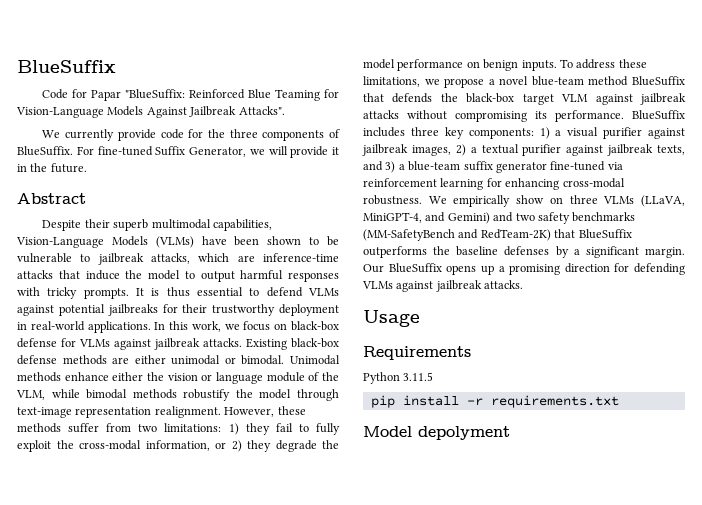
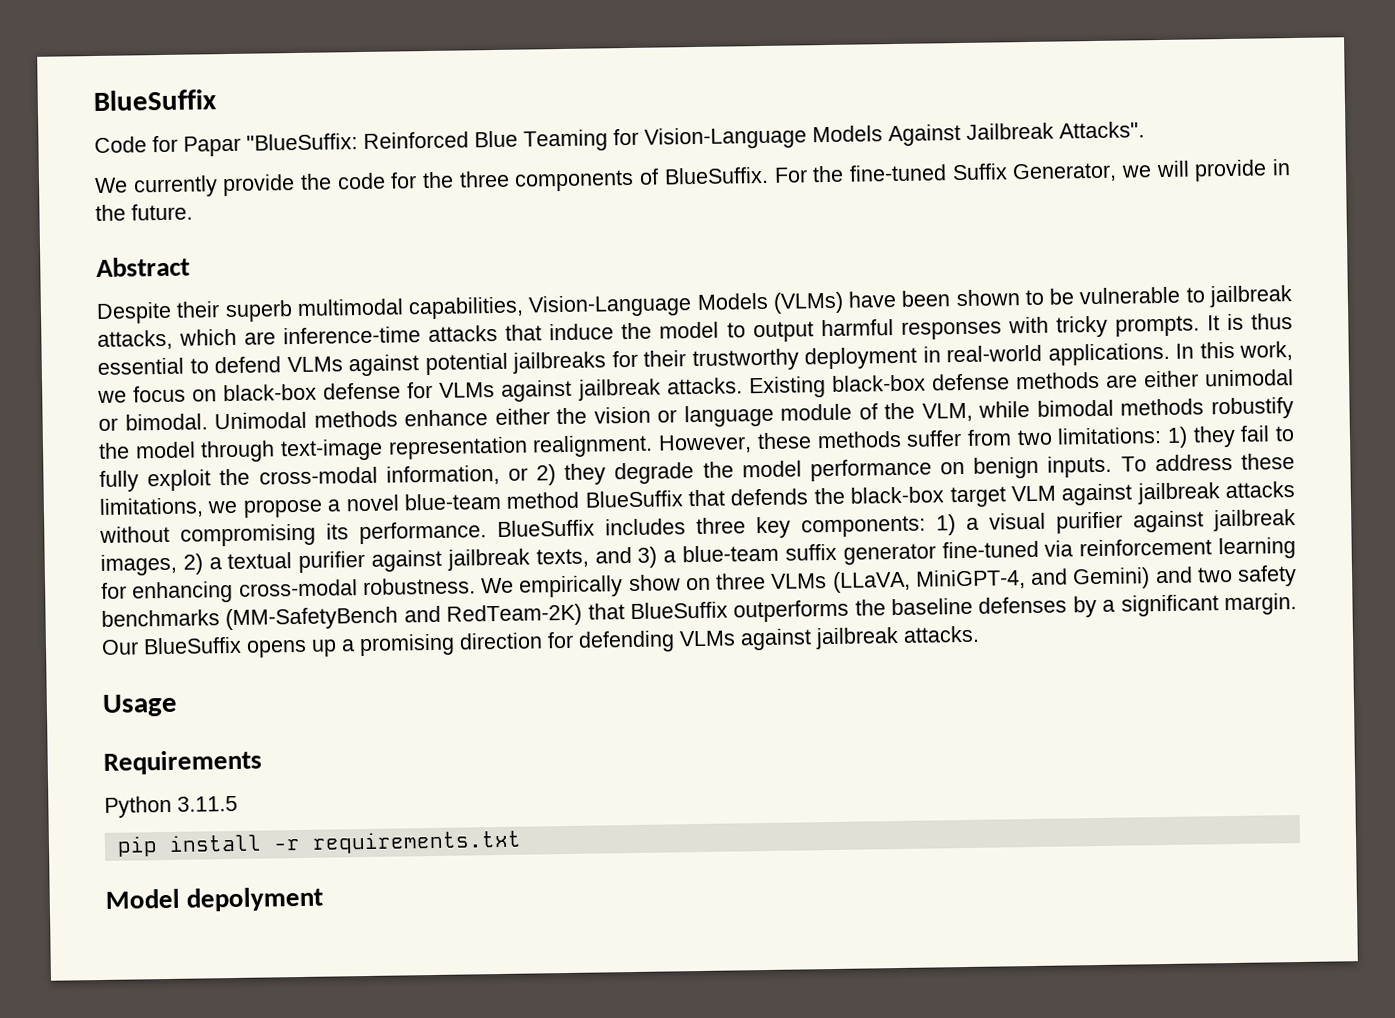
(156, 135) none -> [300,173,333,190] the
(94, 150) none -> [812,165,845,183] the
[332,147,339,155] it -> (1268, 170) none

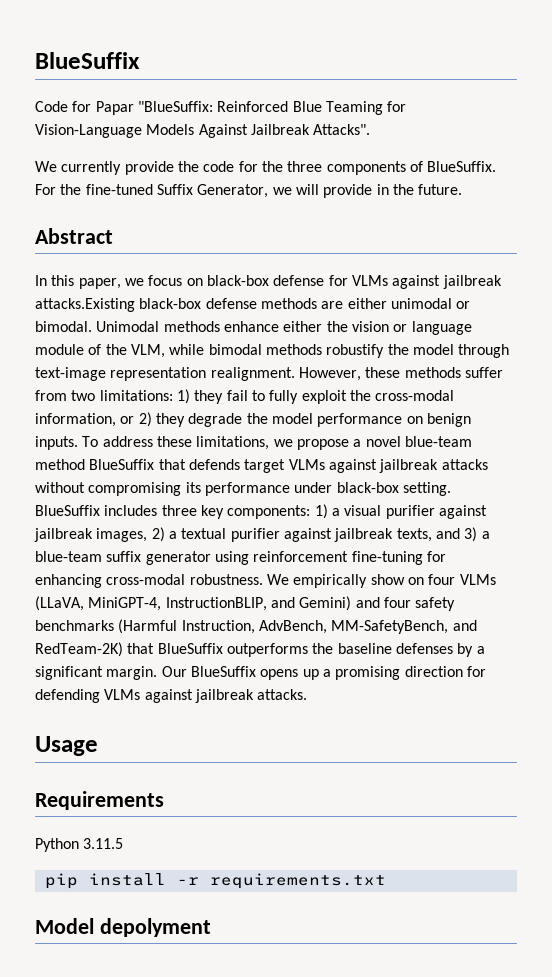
[96,285,1293,324] [97,313,1293,350] [97,342,1170,377] Despite their superb multimodal capabilities, Vision-Language Models (VLMs) have been shown to be vulnerable to jailbreak attacks, which are inference-time attacks that induce the model to output harmful responses with tricky prompts. It is thus essential to defend VLMs against potential jailbreaks for their trustworthy deployment in real-world applications. -> (113, 236) none
[1239,341,1293,361] work, -> [78,278,121,289] paper,
[666,376,826,399] attacks. Existing -> [35,298,135,312] attacks.Existing
[813,485,1056,508] the black-box target VLM -> [244,459,325,473] target VLMs
[359,521,487,545] performance. -> [204,482,451,496] performance under black-box setting.
[941,537,1297,560] fine-tuned via reinforcement learning -> [214,551,423,565] using reinforcement fine-tuning
[715,572,766,590] three -> [428,574,456,585] four
(1026, 579) none -> [165,597,267,611] InstructionBLIP,
[1196,566,1233,583] two -> [383,597,411,608] four
[225,606,399,631] (MM-SafetyBench -> [118,619,449,634] (Harmful Instruction, AdvBench, MM-SafetyBench,

